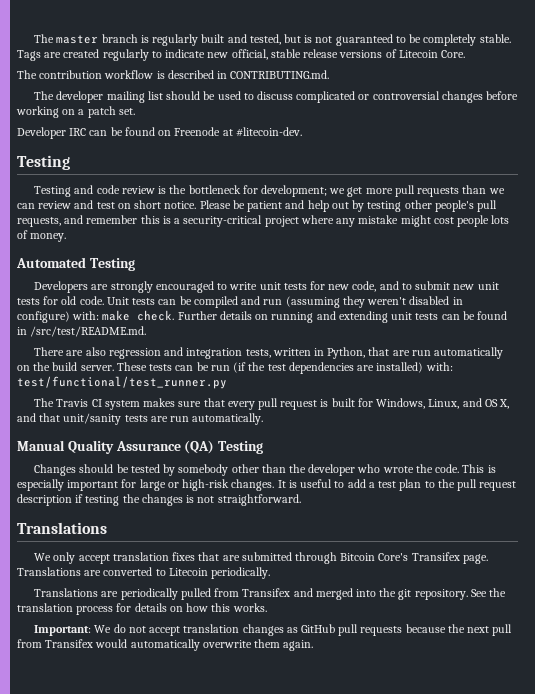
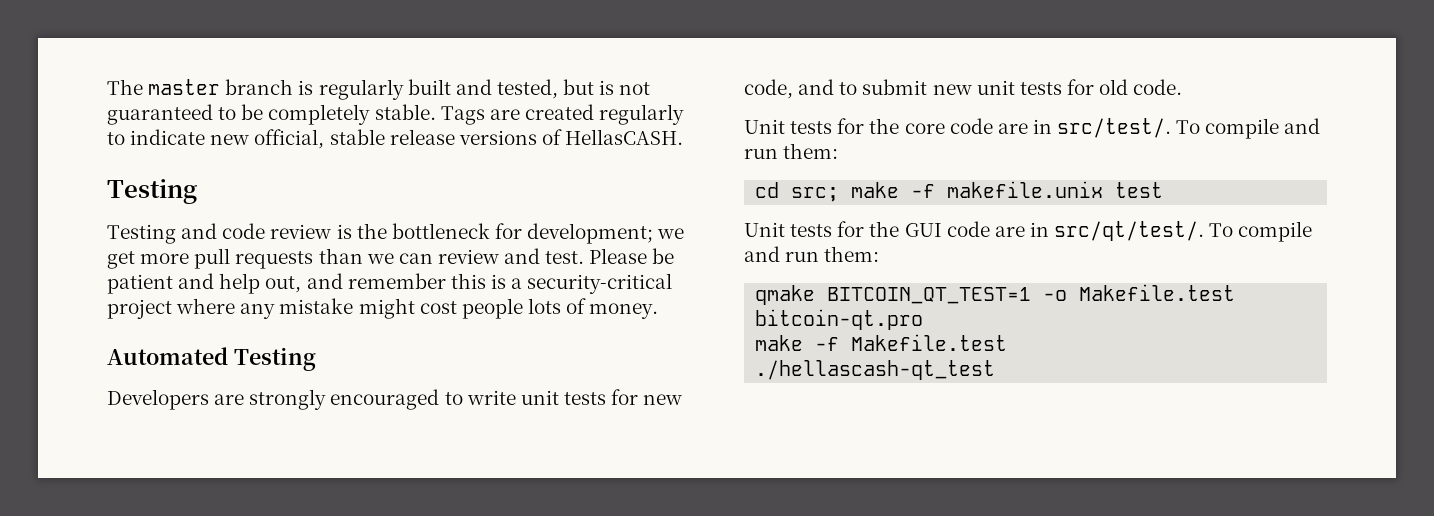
[398,50,466,58] [17,70,330,79] [34,91,519,103] [16,106,135,118] [17,127,302,139] Litecoin Core. // The contribution workflow is described in CONTRIBUTING.md. // The developer mailing list should be used to discuss complicated or controversial changes before working on a patch set. // Developer IRC can be found on Freenode at #litecoin-dev. -> [565,129,684,145] HellasCASH.
[96,200,197,209] test on short notice. -> [545,251,585,264] test.
[331,200,498,212] [17,217,61,227] out by testing other people's pull requests, -> [265,276,302,293] out,
[106,296,463,308] [17,310,508,323] [17,326,147,337] [34,347,504,359] [17,362,453,374] [17,376,227,389] [34,398,510,410] [17,413,264,425] [17,440,264,454] [34,464,496,476] [17,479,517,491] [17,494,301,506] [17,522,107,534] [34,552,488,564] [17,567,271,579] [34,588,507,600] [17,603,267,615] [34,624,513,636] [17,639,314,651] Unit tests can be compiled and run (assuming they weren't disabled in configure) with: make check. Further details on running and extending unit tests can be found in /src/test/README.md. // There are also regression and integration tests, written in Python, that are run automatically on the build server. These tests can be run (if the test dependencies are installed) with: test/functional/test_runner.py // The Travis CI system makes sure that every pull request is built for Windows, Linux, and OS X, and that unit/sanity tests are run automatically. // Manual Quality Assurance (QA) Testing // Changes should be tested by somebody other than the developer who wrote the code. This is especially important for large or high-risk changes. It is useful to add a test plan to the pull request description if testing the changes is not straightforward. // Translations // We only accept translation fixes that are submitted through Bitcoin Core's Transifex page. Translations are converted to Litecoin periodically. // Translations are periodically pulled from Transifex and merged into the git repository. See the translation process for details on how this works. // Important: We do not accept translation changes as GitHub pull requests because the next pull from Transifex would automatically overwrite them again. -> [744,118,1321,139] [744,143,839,159] [755,181,1164,202] [744,221,1313,242] [744,246,880,262] [755,284,1236,305] [755,309,924,330] [755,334,1008,351] [755,360,996,380] // Unit tests for the core code are in src/test/. To compile and run them: // cd src; make -f makefile.unix test // Unit tests for the GUI code are in src/qt/test/. To compile and run them: // qmake BITCOIN_QT_TEST=1 -o Makefile.test bitcoin-qt.pro // make -f Makefile.test // ./hellascash-qt_test

